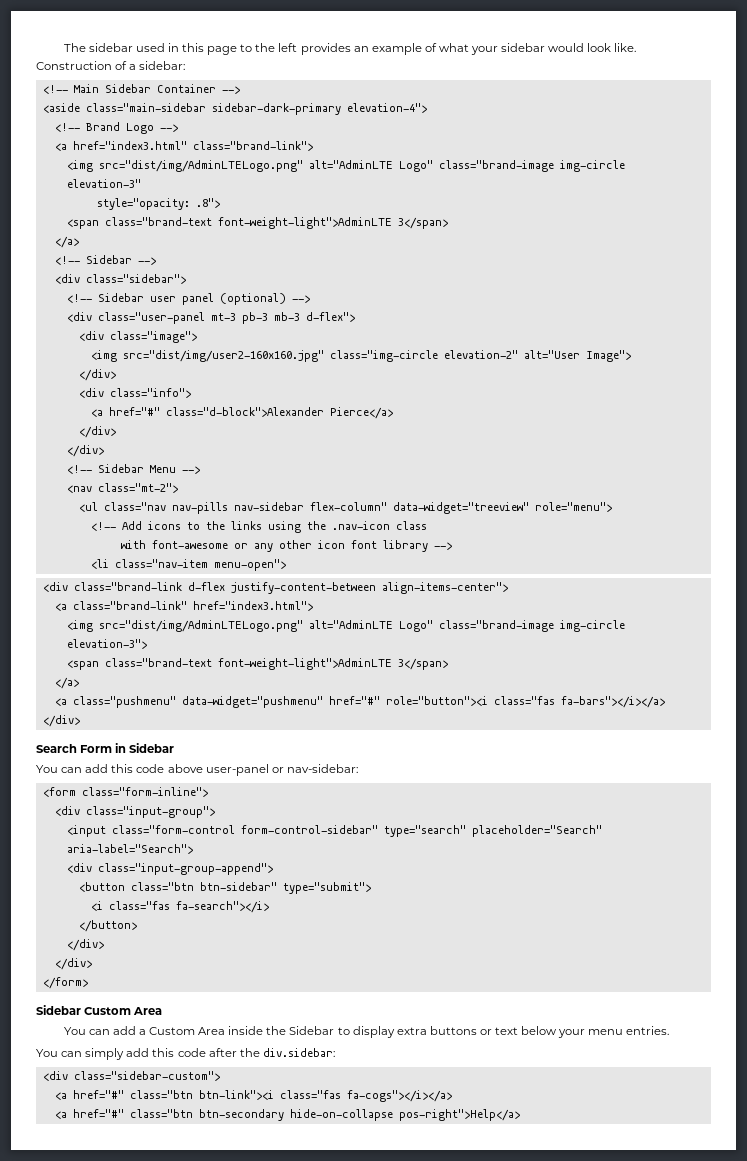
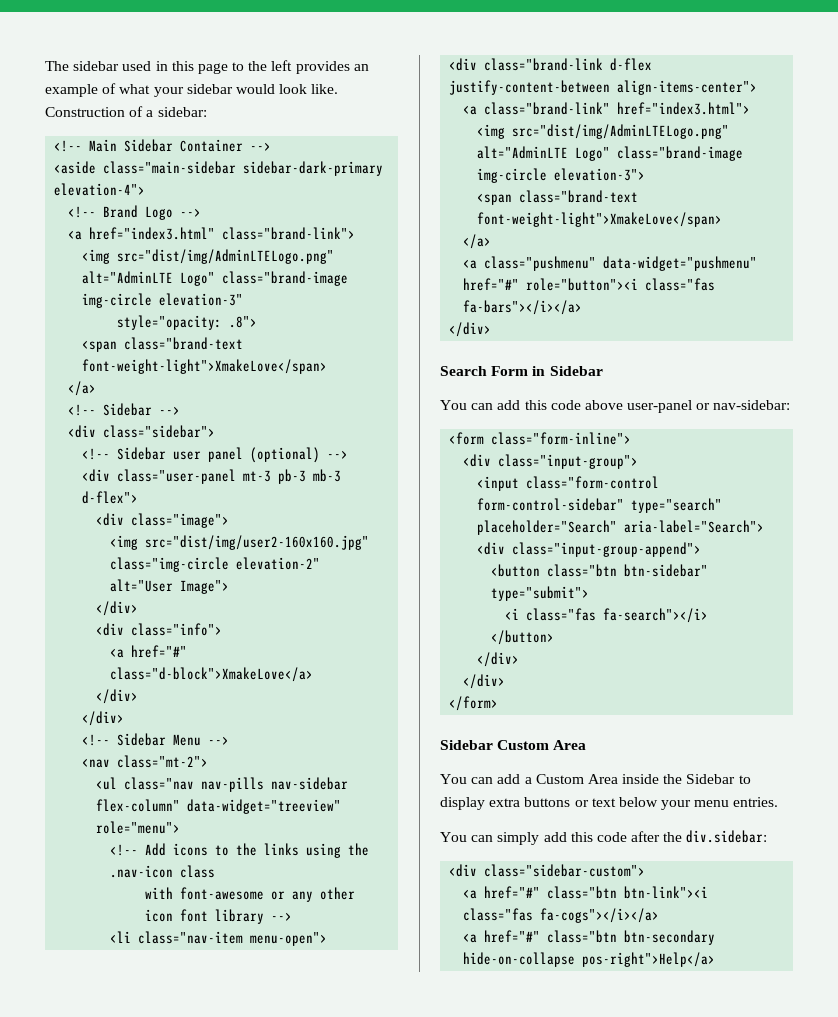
[217,217,448,229] font-weight-light">AdminLTE 3</span> -> [82,359,328,374] font-weight-light">XmakeLove</span>
[165,407,393,419] class="d-block">Alexander Pierce</a> -> [110,667,314,682] class="d-block">XmakeLove</a>
[217,658,448,670] font-weight-light">AdminLTE 3</span> -> [477,212,723,227] font-weight-light">XmakeLove</span>

